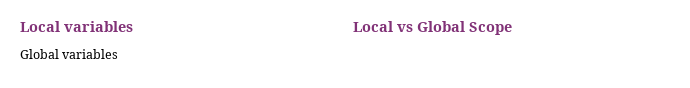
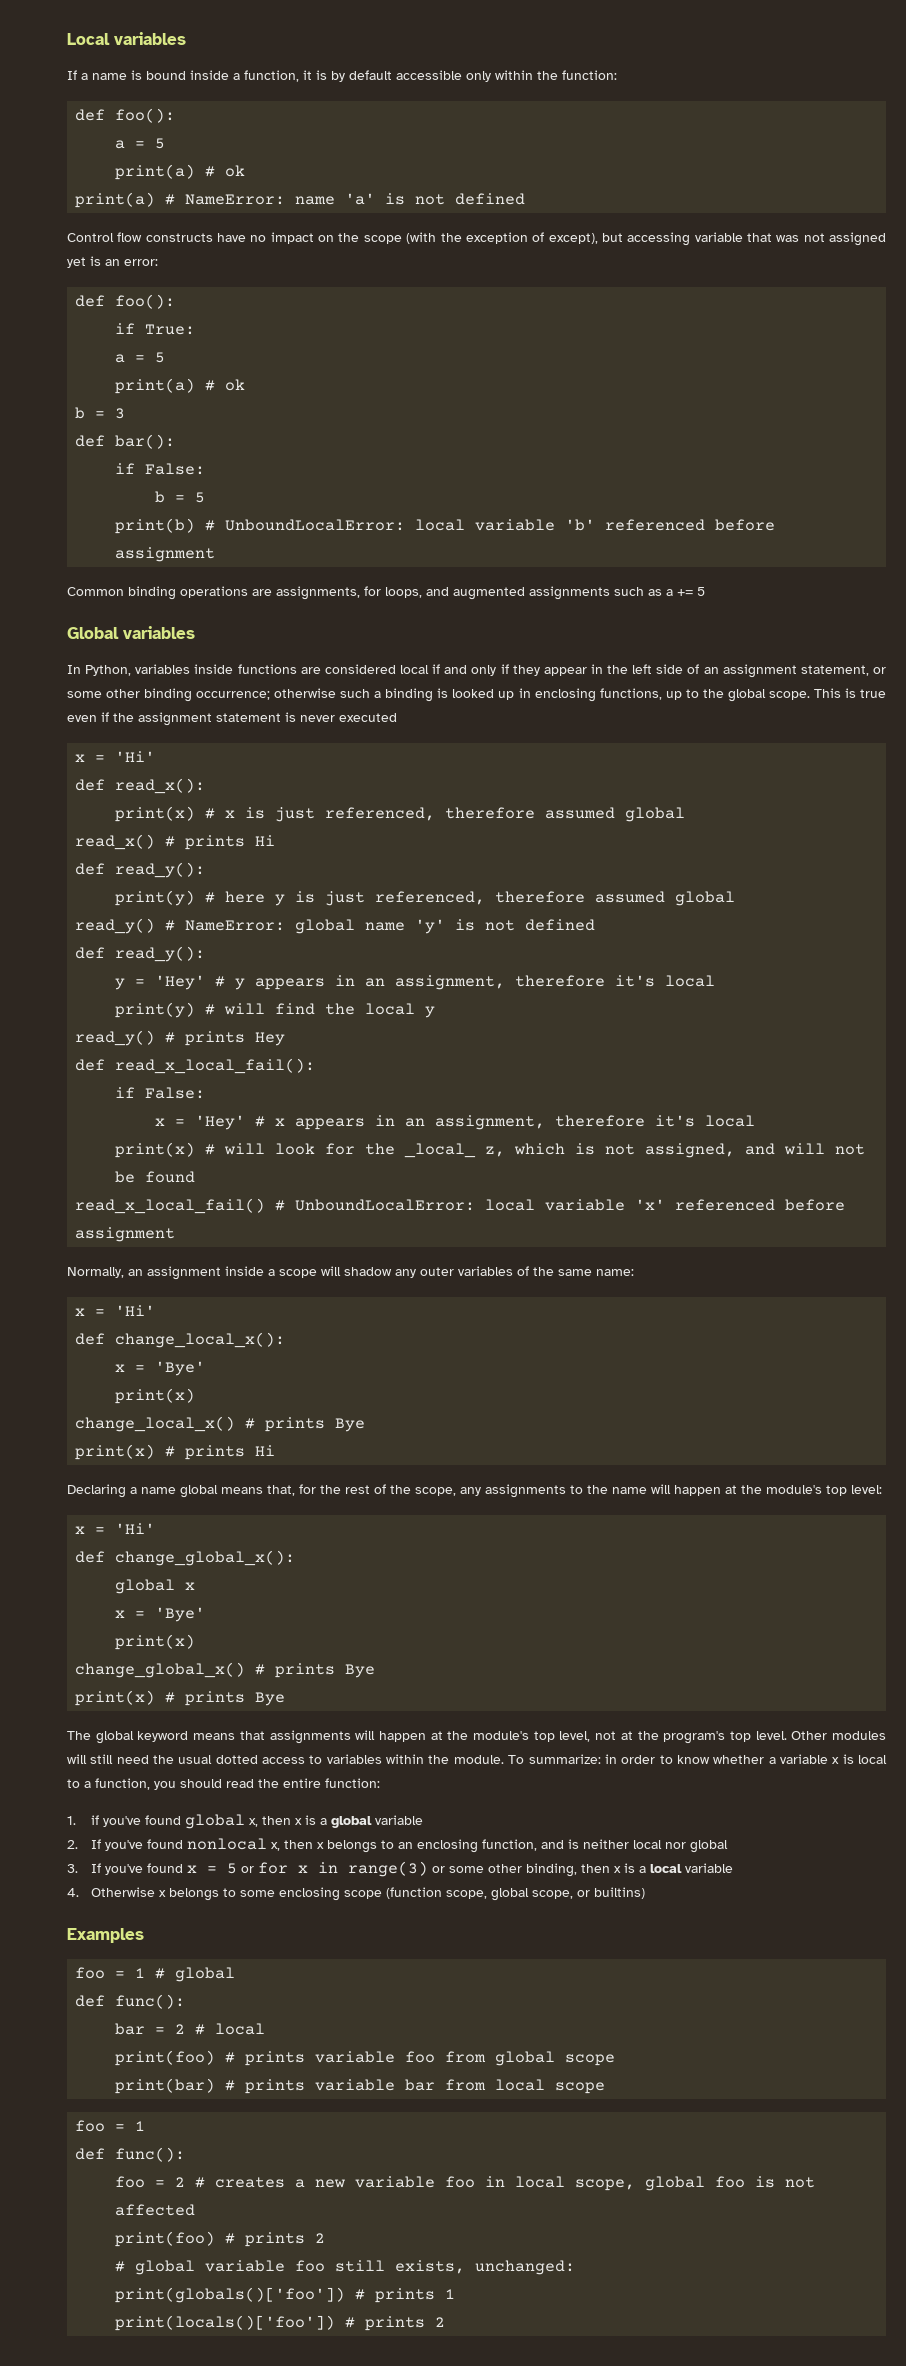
[20,49,119,59] [353,21,512,35] Global variables // Local vs Global Scope -> [67,70,617,82] [75,108,176,123] [115,138,166,149] [115,164,246,180] [75,192,526,208] [67,232,887,246] [67,256,158,268] [75,294,176,309] [115,323,196,335] [115,352,166,363] [115,378,246,394] [75,407,126,419] [75,434,176,449] [115,463,206,475] [155,491,206,503] [115,518,776,534] [115,547,216,562] [67,586,705,600] [67,626,195,639] [67,664,886,678] [67,688,886,702] [67,712,397,726] [75,751,156,762] [75,778,206,794] [115,806,686,822] [75,834,276,850] [75,862,206,878] [115,890,736,906] [75,918,596,934] [75,946,206,962] [115,975,716,990] [115,1002,436,1018] [75,1030,286,1046] [75,1058,316,1074] [115,1087,206,1099] [155,1115,756,1130] [115,1142,866,1158] [115,1171,196,1183] [75,1198,846,1214] [75,1227,176,1242] [67,1266,634,1280] [75,1305,156,1316] [75,1332,286,1348] [115,1361,206,1376] [115,1388,196,1404] [75,1416,366,1432] [75,1444,276,1460] [67,1484,882,1498] [75,1523,156,1534] [75,1550,296,1566] [115,1579,196,1594] [115,1607,206,1622] [115,1634,196,1650] [75,1662,376,1678] [75,1690,286,1706] [67,1730,887,1744] [67,1754,887,1764] [67,1778,380,1790] [67,1814,424,1829] [67,1838,729,1853] [67,1861,734,1877] [67,1887,646,1901] [67,1928,144,1943] [75,1967,236,1982] [75,1994,186,2009] [115,2023,266,2035] [115,2050,616,2066] [115,2078,606,2094] [75,2120,146,2132] [75,2147,186,2162] [115,2176,816,2191] [115,2204,196,2216] [115,2231,326,2247] [115,2260,576,2275] [115,2287,456,2303] [115,2315,446,2331] If a name is bound inside a function, it is by default accessible only within the function: // def foo(): // a = 5 // print(a) # ok // print(a) # NameError: name 'a' is not defined // Control flow constructs have no impact on the scope (with the exception of except), but accessing variable that was not assigned yet is an error: // def foo(): // if True: // a = 5 // print(a) # ok // b = 3 // def bar(): // if False: // b = 5 // print(b) # UnboundLocalError: local variable 'b' referenced before assignment // Common binding operations are assignments, for loops, and augmented assignments such as a += 5 // Global variables // In Python, variables inside functions are considered local if and only if they appear in the left side of an assignment statement, or some other binding occurrence; otherwise such a binding is looked up in enclosing functions, up to the global scope. This is true even if the assignment statement is never executed // x = 'Hi' // def read_x(): // print(x) # x is just referenced, therefore assumed global // read_x() # prints Hi // def read_y(): // print(y) # here y is just referenced, therefore assumed global // read_y() # NameError: global name 'y' is not defined // def read_y(): // y = 'Hey' # y appears in an assignment, therefore it's local // print(y) # will find the local y // read_y() # prints Hey // def read_x_local_fail(): // if False: // x = 'Hey' # x appears in an assignment, therefore it's local // print(x) # will look for the _local_ z, which is not assigned, and will not be found // read_x_local_fail() # UnboundLocalError: local variable 'x' referenced before assignment // Normally, an assignment inside a scope will shadow any outer variables of the same name: // x = 'Hi' // def change_local_x(): // x = 'Bye' // print(x) // change_local_x() # prints Bye // print(x) # prints Hi // Declaring a name global means that, for the rest of the scope, any assignments to the name will happen at the module's top level: // x = 'Hi' // def change_global_x(): // global x // x = 'Bye' // print(x) // change_global_x() # prints Bye // print(x) # prints Bye // The global keyword means that assignments will happen at the module's top level, not at the program's top level. Other modules will still need the usual dotted access to variables within the module. To summarize: in order to know whether a variable x is local to a function, you should read the entire function: // 1. if you've found global x, then x is a global variable // 2. If you've found nonlocal x, then x belongs to an enclosing function, and is neither local nor global // 3. If you've found x = 5 or for x in range(3) or some other binding, then x is a local variable // 4. Otherwise x belongs to some enclosing scope (function scope, global scope, or builtins) // Examples // foo = 1 # global // def func(): // bar = 2 # local // print(foo) # prints variable foo from global scope // print(bar) # prints variable bar from local scope // foo = 1 // def func(): // foo = 2 # creates a new variable foo in local scope, global foo is not affected // print(foo) # prints 2 // # global variable foo still exists, unchanged: // print(globals()['foo']) # prints 1 // print(locals()['foo']) # prints 2

